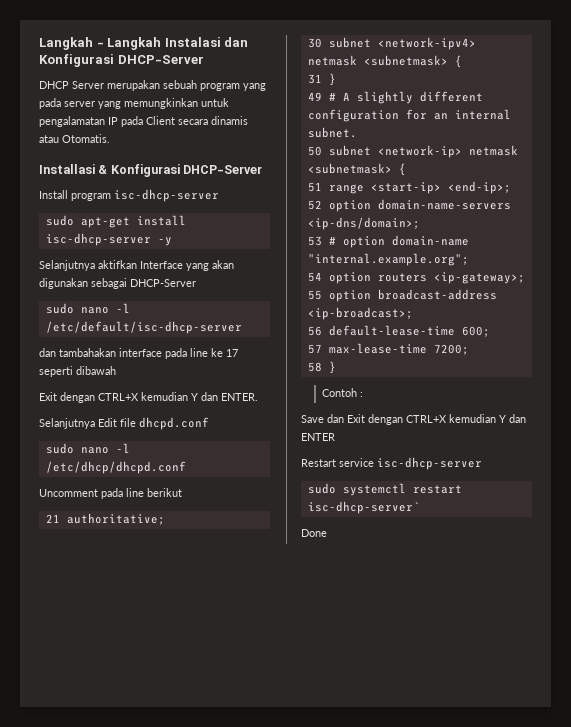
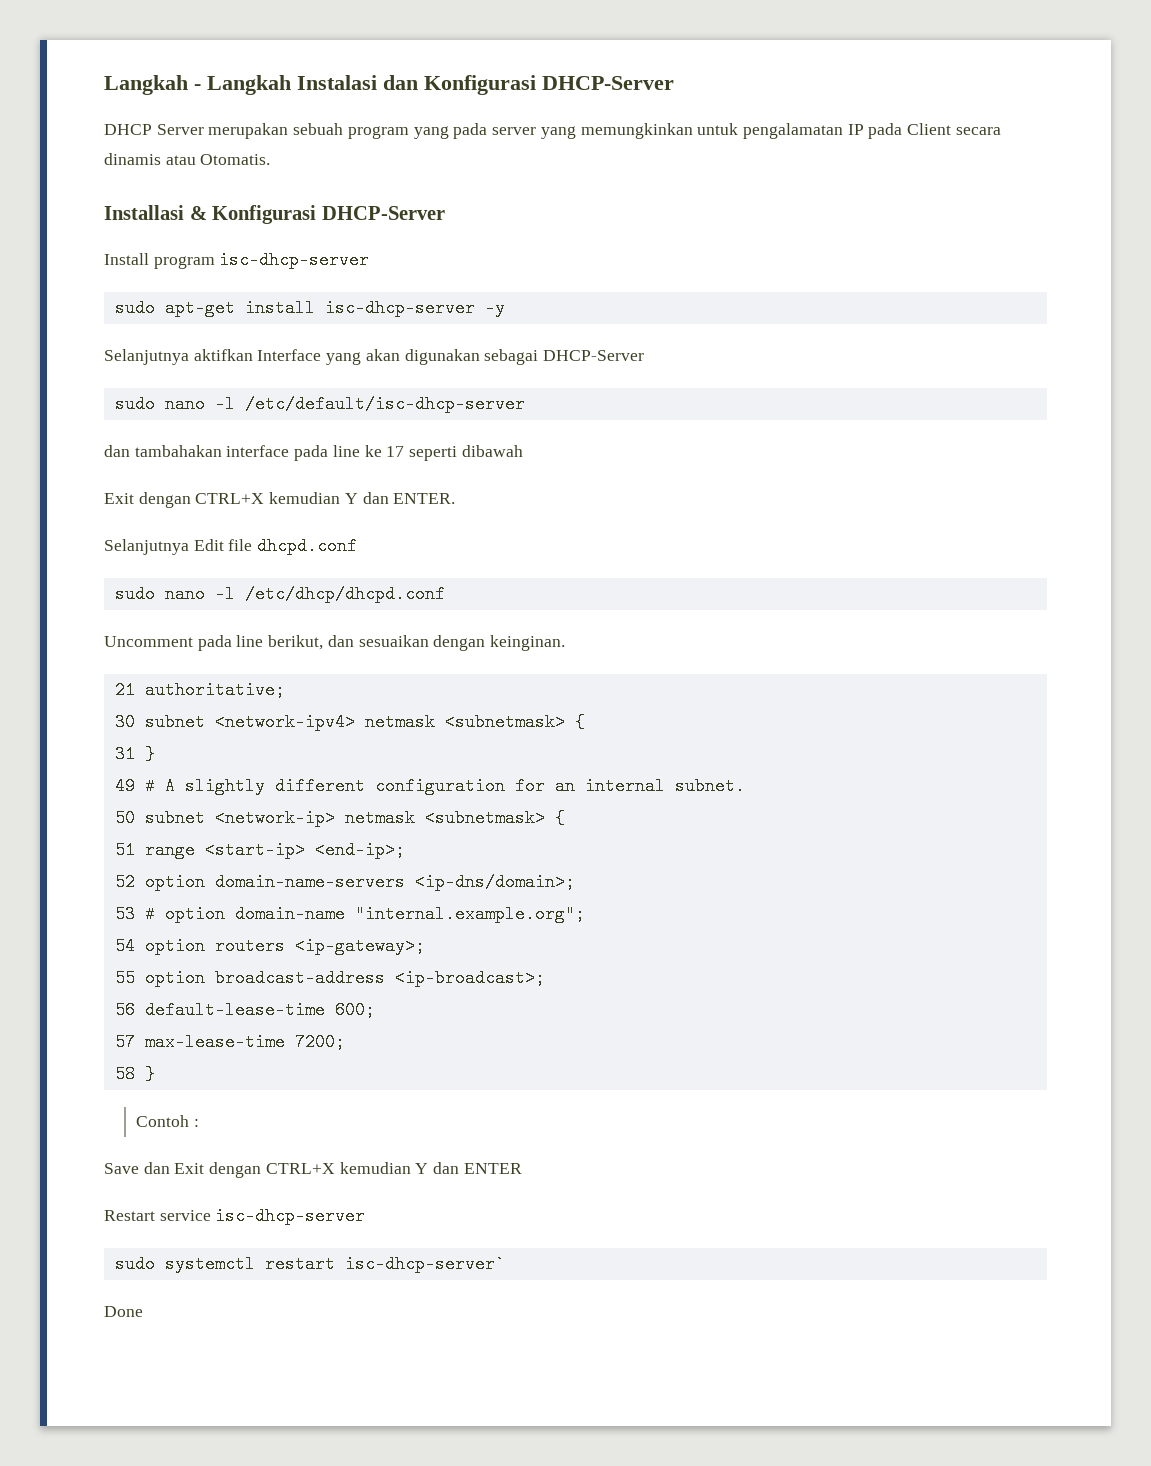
[147,488,182,497] berikut -> [268,635,566,651] berikut, dan sesuaikan dengan keinginan.

